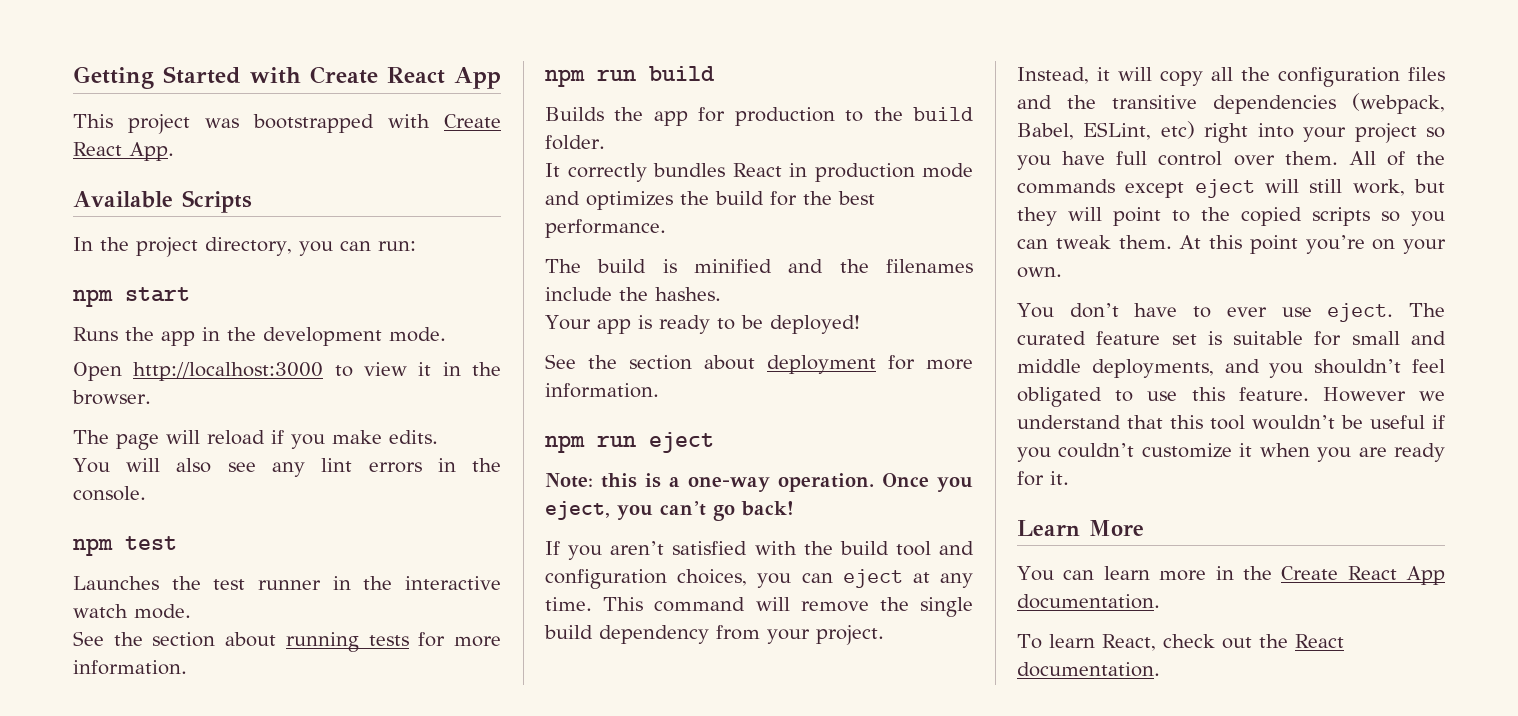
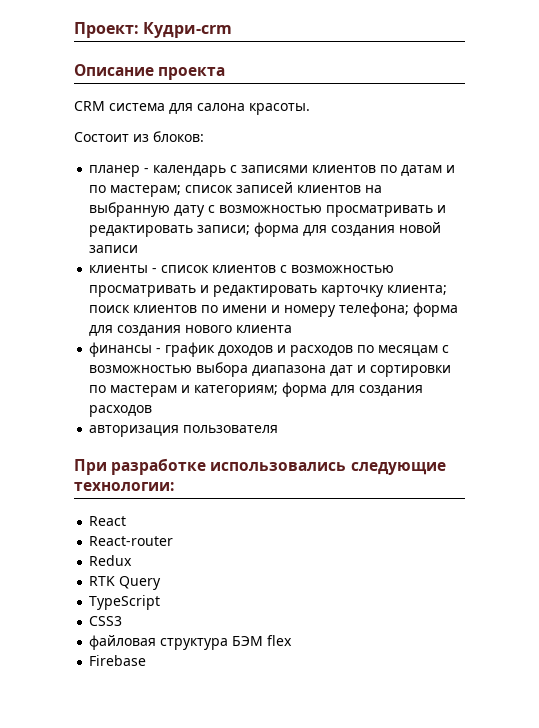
[73,66,501,89] [73,114,501,134] [73,142,174,161] [73,190,252,213] [73,237,416,257] [73,287,190,307] [73,327,446,346] [73,362,501,381] [72,390,151,405] [73,430,438,450] [73,458,501,477] [73,486,146,501] [73,536,177,556] [73,576,502,590] [73,604,191,619] [73,631,502,652] [73,660,187,675] [545,66,715,87] [545,107,973,126] [545,135,605,150] [545,163,973,182] [545,191,875,210] [545,219,666,238] [545,259,973,273] [545,287,721,301] [545,315,860,334] [545,354,973,374] [545,383,659,398] [545,432,714,453] [545,473,973,492] [545,501,794,521] [545,541,974,560] [545,569,973,589] [545,597,973,617] [544,625,884,645] [1017,67,1445,87] [1017,93,1445,114] [1017,121,1445,143] [1017,151,1445,170] [1017,179,1445,198] [1017,207,1445,226] [1017,235,1446,254] [1017,267,1062,278] [1017,303,1445,322] [1017,331,1446,346] [1017,359,1445,378] [1017,387,1445,407] [1017,415,1445,430] [1017,443,1445,462] [1017,471,1069,486] [1017,520,1144,536] [1017,566,1445,585] [1017,594,1160,609] [1017,634,1344,651] [1017,662,1160,677] Getting Started with Create React App // This project was bootstrapped with Create React App. // Available Scripts // In the project directory, you can run: // npm start // Runs the app in the development mode. // Open http://localhost:3000 to view it in the browser. // The page will reload if you make edits. // You will also see any lint errors in the console. // npm test // Launches the test runner in the interactive watch mode. // See the section about running tests for more information. // npm run build // Builds the app for production to the build folder. // It correctly bundles React in production mode and optimizes the build for the best performance. // The build is minified and the filenames include the hashes. // Your app is ready to be deployed! // See the section about deployment for more information. // npm run eject // Note: this is a one-way operation. Once you eject, you can’t go back! // If you aren’t satisfied with the build tool and configuration choices, you can eject at any time. This command will remove the single build dependency from your project. // Instead, it will copy all the configuration files and the transitive dependencies (webpack, Babel, ESLint, etc) right into your project so you have full control over them. All of the commands except eject will still work, but they will point to the copied scripts so you can tweak them. At this point you’re on your own. // You don’t have to ever use eject. The curated feature set is suitable for small and middle deployments, and you shouldn’t feel obligated to use this feature. However we understand that this tool wouldn’t be useful if you couldn’t customize it when you are ready for it. // Learn More // You can learn more in the Create React App documentation. // To learn React, check out the React documentation. -> [74,22,233,38] [74,64,226,80] [74,101,310,115] [74,131,204,142] [89,165,456,177] [89,182,383,197] [89,202,447,217] [89,222,442,237] [89,245,139,253] [89,265,395,273] [89,285,448,297] [89,302,459,317] [89,325,293,336] [89,342,450,357] [89,362,452,377] [89,382,424,397] [89,405,153,417] [89,425,279,437] [74,458,446,475] [74,482,174,491] [89,516,127,526] [89,536,174,546] [89,555,133,566] [89,576,162,590] [89,595,161,610] [89,616,123,626] [89,635,293,650] [89,655,147,666] Проект: Кудри-crm // Описание проекта // CRM система для салона красоты. // Состоит из блоков: // планер - календарь с записями клиентов по датам и по мастерам; список записей клиентов на выбранную дату с возможностью просматривать и редактировать записи; форма для создания новой записи // клиенты - список клиентов с возможностью просматривать и редактировать карточку клиента; поиск клиентов по имени и номеру телефона; форма для создания нового клиента // финансы - график доходов и расходов по месяцам с возможностью выбора диапазона дат и сортировки по мастерам и категориям; форма для создания расходов // авторизация пользователя // При разработке использовались следующие технологии: // React // React-router // Redux // RTK Query // TypeScript // CSS3 // файловая структура БЭМ flex // Firebase

